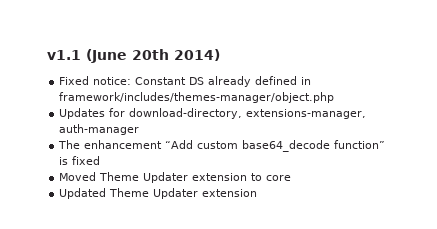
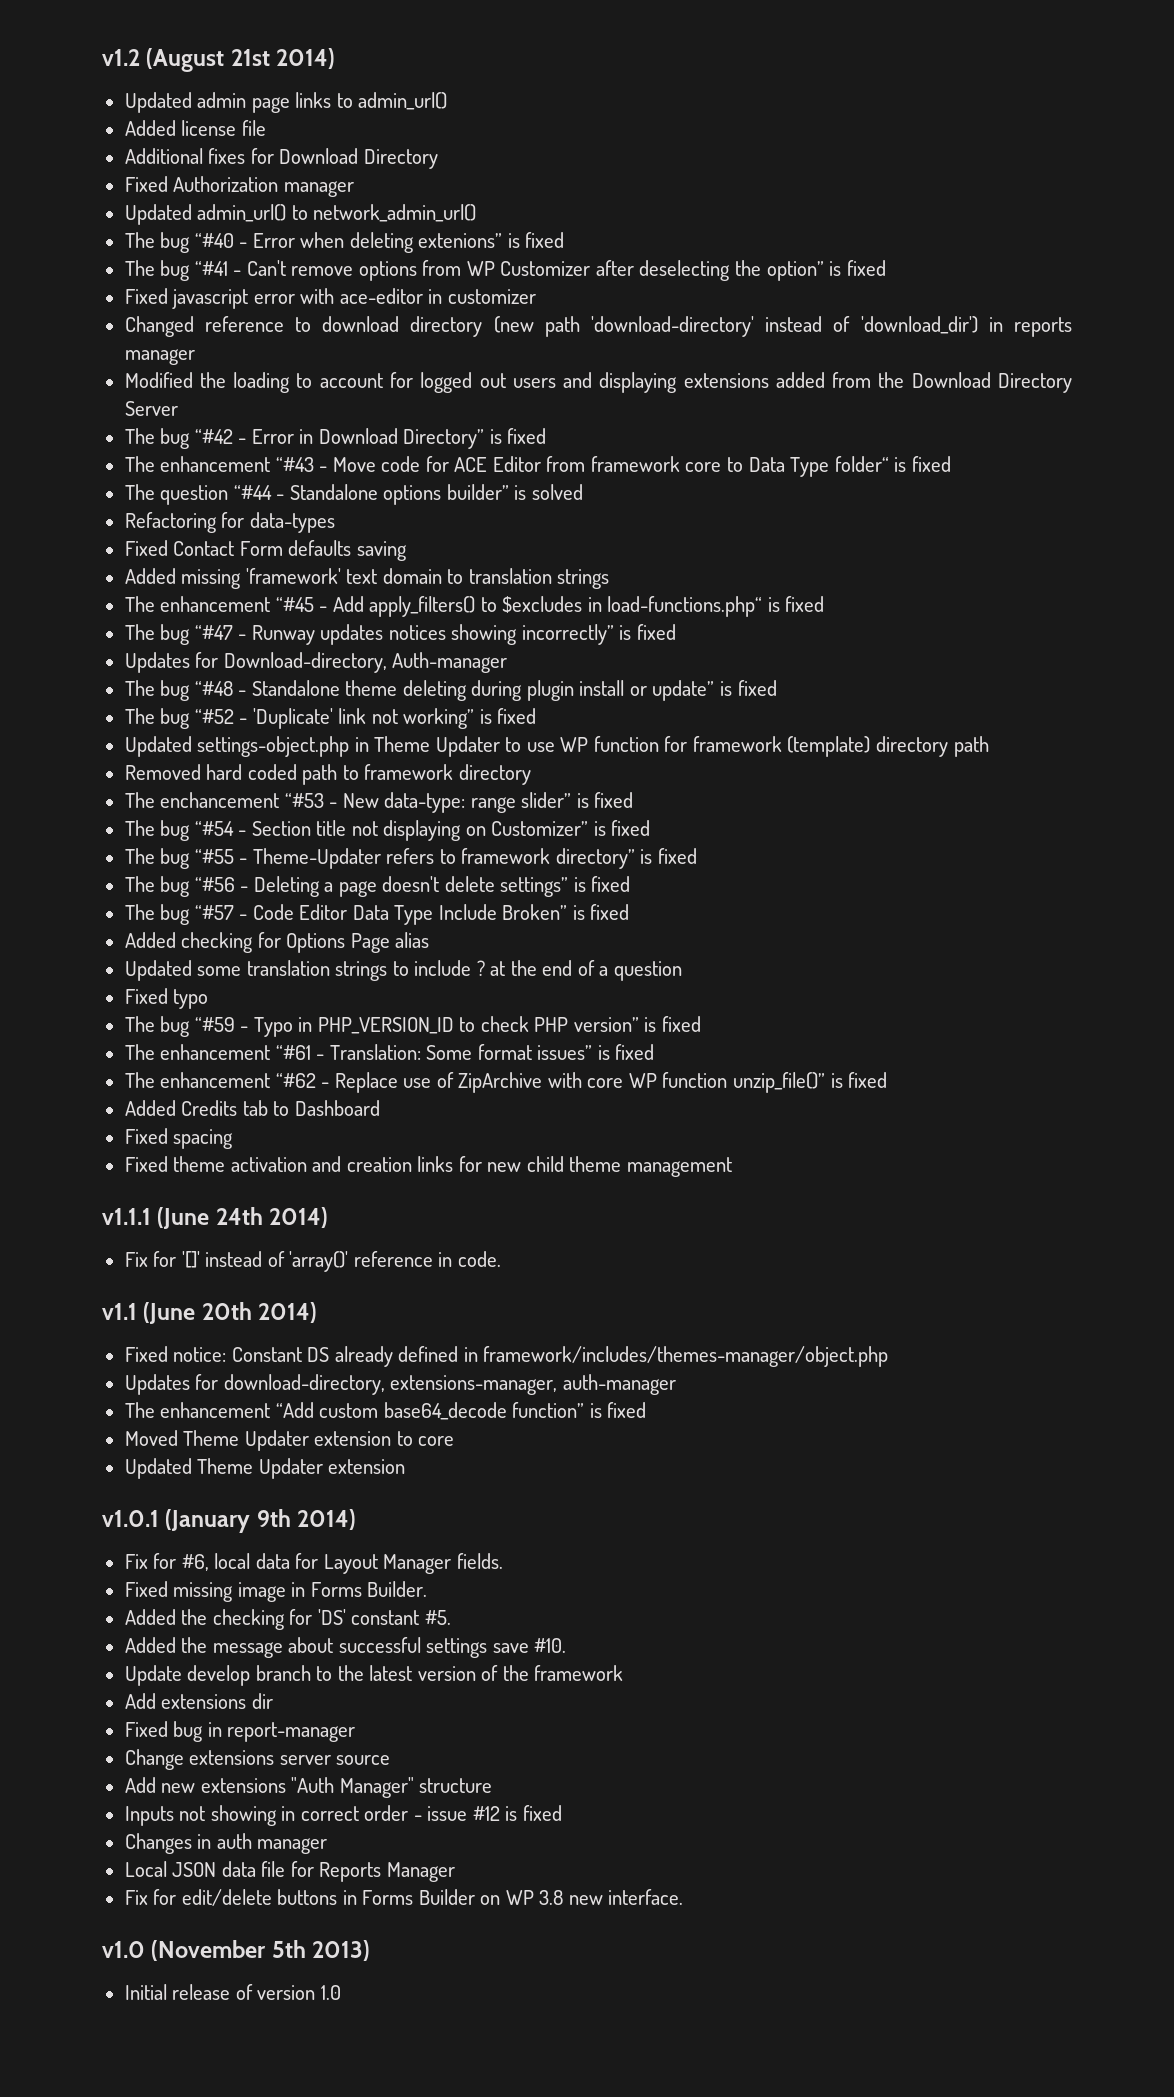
(47, 55) none -> [102,48,336,72] [124,92,448,113] [124,120,266,136] [124,148,438,169] [124,176,354,197] [124,204,477,225] [124,232,565,253] [124,260,886,281] [124,288,536,309] [124,316,1072,337] [124,349,195,365] [124,372,1073,393] [124,401,178,416] [124,428,547,449] [124,456,951,477] [124,484,583,505] [124,512,335,533] [124,540,407,561] [124,568,610,589] [124,596,825,617] [124,624,676,645] [124,652,508,673] [124,680,777,701] [124,708,537,729] [124,736,989,757] [124,764,531,785] [124,792,634,813] [124,820,651,841] [124,848,697,869] [124,876,631,897] [124,904,630,925] [124,932,430,953] [124,960,682,981] [124,988,209,1009] [124,1016,701,1037] [124,1044,655,1060] [124,1072,888,1093] [124,1100,380,1116] [124,1128,234,1149] [124,1156,732,1177] [102,1207,329,1229] [124,1251,501,1272] v1.2 (August 21st 2014) // Updated admin page links to admin_url() // Added license file // Additional fixes for Download Directory // Fixed Authorization manager // Updated admin_url() to network_admin_url() // The bug “#40 - Error when deleting extenions” is fixed // The bug “#41 - Can't remove options from WP Customizer after deselecting the option” is fixed // Fixed javascript error with ace-editor in customizer // Changed reference to download directory (new path 'download-directory' instead of 'download_dir') in reports manager // Modified the loading to account for logged out users and displaying extensions added from the Download Directory Server // The bug “#42 - Error in Download Directory” is fixed // The enhancement “#43 - Move code for ACE Editor from framework core to Data Type folder“ is fixed // The question “#44 - Standalone options builder” is solved // Refactoring for data-types // Fixed Contact Form defaults saving // Added missing 'framework' text domain to translation strings // The enhancement “#45 - Add apply_filters() to $excludes in load-functions.php“ is fixed // The bug “#47 - Runway updates notices showing incorrectly” is fixed // Updates for Download-directory, Auth-manager // The bug “#48 - Standalone theme deleting during plugin install or update” is fixed // The bug “#52 - 'Duplicate' link not working” is fixed // Updated settings-object.php in Theme Updater to use WP function for framework (template) directory path // Removed hard coded path to framework directory // The enchancement “#53 - New data-type: range slider” is fixed // The bug “#54 - Section title not displaying on Customizer” is fixed // The bug “#55 - Theme-Updater refers to framework directory” is fixed // The bug “#56 - Deleting a page doesn't delete settings” is fixed // The bug “#57 - Code Editor Data Type Include Broken” is fixed // Added checking for Options Page alias // Updated some translation strings to include ? at the end of a question // Fixed typo // The bug “#59 - Typo in PHP_VERSION_ID to check PHP version” is fixed // The enhancement “#61 - Translation: Some format issues” is fixed // The enhancement “#62 - Replace use of ZipArchive with core WP function unzip_file()” is fixed // Added Credits tab to Dashboard // Fixed spacing // Fixed theme activation and creation links for new child theme management // v1.1.1 (June 24th 2014) // Fix for '[]' instead of 'array()' reference in code. //
(258, 193) none -> [102,1509,357,1533] [124,1553,503,1574] [124,1581,428,1602] [124,1609,451,1630] [124,1637,567,1658] [124,1665,624,1686] [124,1693,273,1709] [124,1721,356,1742] [124,1749,391,1770] [124,1777,493,1798] [124,1805,562,1826] [124,1833,328,1854] [124,1861,455,1882] [124,1889,684,1906] [102,1940,371,1961] [124,1984,341,2000] // v1.0.1 (January 9th 2014) // Fix for #6, local data for Layout Manager fields. // Fixed missing image in Forms Builder. // Added the checking for 'DS' constant #5. // Added the message about successful settings save #10. // Update develop branch to the latest version of the framework // Add extensions dir // Fixed bug in report-manager // Change extensions server source // Add new extensions "Auth Manager" structure // Inputs not showing in correct order - issue #12 is fixed // Changes in auth manager // Local JSON data file for Reports Manager // Fix for edit/delete buttons in Forms Builder on WP 3.8 new interface. // v1.0 (November 5th 2013) // Initial release of version 1.0

